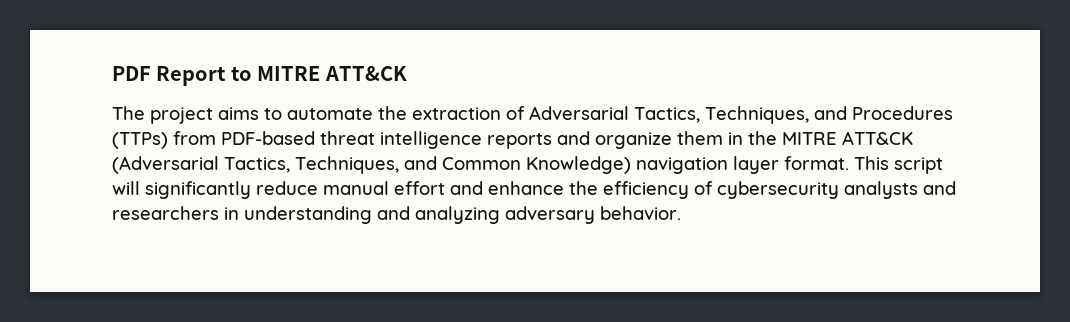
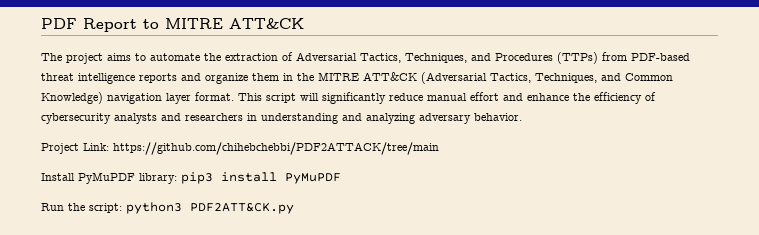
(681, 213) none -> [41,142,439,155] [41,172,341,184] [41,202,294,214] // Project Link: https://github.com/chihebchebbi/PDF2ATTACK/tree/main // Install PyMuPDF library: pip3 install PyMuPDF // Run the script: python3 PDF2ATT&CK.py

